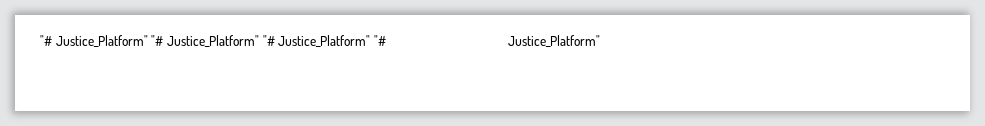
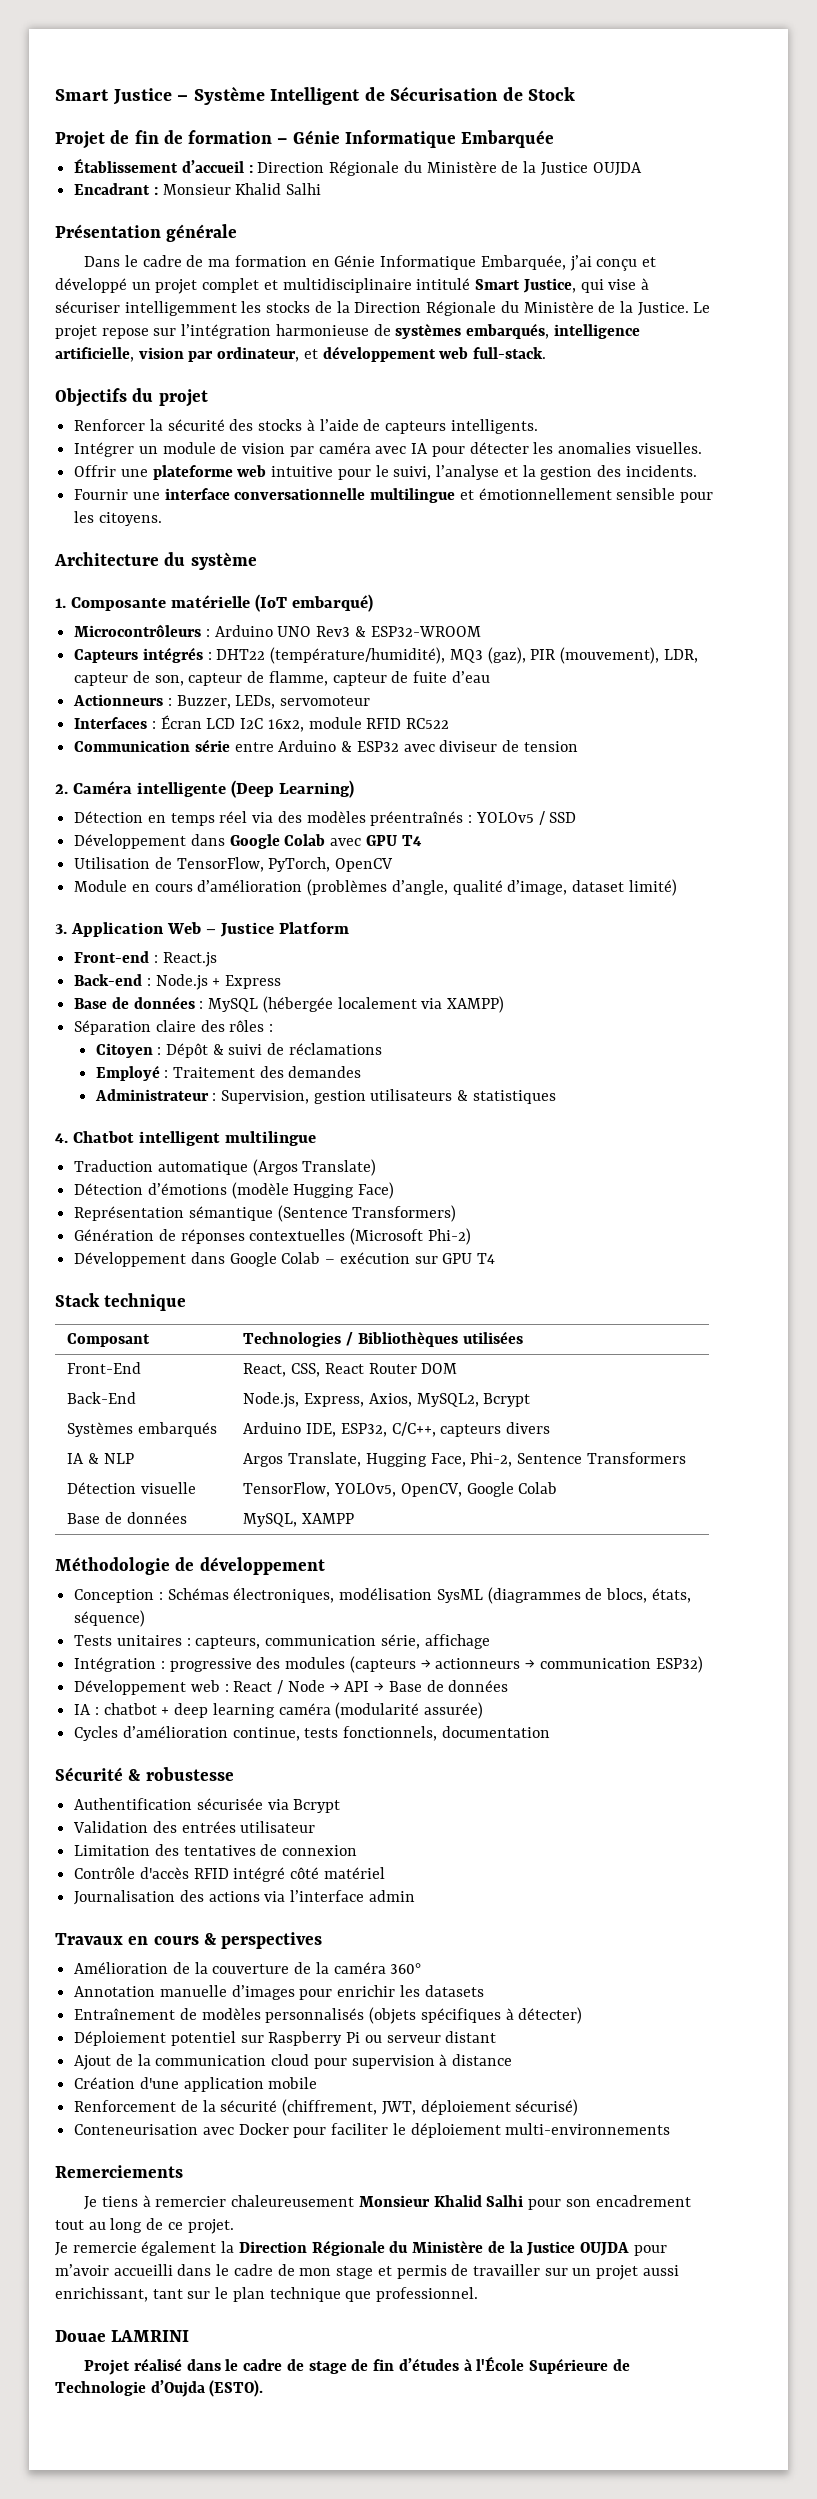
[40,35,600,47] "# Justice_Platform" "# Justice_Platform" "# Justice_Platform" "# Justice_Platform" -> [55,86,576,105] [55,130,555,149] [74,158,642,176] [74,183,322,195] [55,224,238,242] [84,255,656,271] [55,278,649,294] [55,301,711,316] [55,323,640,340] [55,346,547,362] [55,388,208,407] [74,419,538,434] [74,442,702,457] [74,465,697,480] [74,488,714,503] [74,511,162,526] [54,552,257,570] [55,594,373,612] [74,625,481,637] [74,647,698,664] [74,671,490,686] [73,694,371,709] [74,715,450,732] [74,739,578,752] [55,780,354,798] [74,811,577,826] [74,834,422,849] [74,857,394,872] [74,879,677,896] [55,922,349,937] [74,951,217,967] [74,974,282,990] [74,996,505,1013] [74,1020,274,1035] [95,1043,382,1058] [95,1065,362,1081] [94,1089,556,1104] [55,1131,316,1146] [74,1159,377,1176] [74,1182,395,1199] [74,1205,457,1222] [74,1228,471,1245] [74,1252,496,1267] [55,1293,187,1311] [67,1333,151,1347] [243,1331,523,1347] [67,1362,142,1374] [243,1363,458,1377] [67,1392,137,1404] [243,1392,531,1408] [67,1422,218,1437] [243,1422,550,1437] [67,1453,134,1464] [243,1452,686,1467] [67,1482,197,1494] [243,1482,558,1497] [67,1512,187,1524] [243,1513,355,1527] [55,1557,325,1575] [74,1587,691,1604] [74,1610,146,1627] [74,1634,490,1649] [74,1656,703,1673] [74,1680,509,1695] [74,1702,484,1719] [74,1726,550,1741] [55,1767,234,1781] [74,1798,341,1813] [73,1821,316,1833] [74,1844,358,1856] [74,1867,385,1882] [74,1890,415,1905] [55,1932,323,1949] [74,1962,422,1974] [74,1985,484,2000] [74,2007,583,2024] [74,2031,497,2046] [74,2054,513,2070] [74,2077,318,2092] [74,2099,579,2116] [74,2123,671,2138] [55,2165,183,2178] [84,2195,691,2210] [55,2218,234,2234] [55,2240,667,2256] [55,2264,679,2280] [55,2287,479,2302] [55,2330,190,2342] [84,2356,630,2375] [55,2380,264,2397] Smart Justice – Système Intelligent de Sécurisation de Stock // Projet de fin de formation – Génie Informatique Embarquée // Établissement d’accueil : Direction Régionale du Ministère de la Justice OUJDA // Encadrant : Monsieur Khalid Salhi // Présentation générale // Dans le cadre de ma formation en Génie Informatique Embarquée, j’ai conçu et développé un projet complet et multidisciplinaire intitulé Smart Justice, qui vise à sécuriser intelligemment les stocks de la Direction Régionale du Ministère de la Justice. Le projet repose sur l’intégration harmonieuse de systèmes embarqués, intelligence artificielle, vision par ordinateur, et développement web full-stack. // Objectifs du projet // Renforcer la sécurité des stocks à l’aide de capteurs intelligents. // Intégrer un module de vision par caméra avec IA pour détecter les anomalies visuelles. // Offrir une plateforme web intuitive pour le suivi, l’analyse et la gestion des incidents. // Fournir une interface conversationnelle multilingue et émotionnellement sensible pour les citoyens. // Architecture du système // 1. Composante matérielle (IoT embarqué) // Microcontrôleurs : Arduino UNO Rev3 & ESP32-WROOM // Capteurs intégrés : DHT22 (température/humidité), MQ3 (gaz), PIR (mouvement), LDR, capteur de son, capteur de flamme, capteur de fuite d’eau // Actionneurs : Buzzer, LEDs, servomoteur // Interfaces : Écran LCD I2C 16x2, module RFID RC522 // Communication série entre Arduino & ESP32 avec diviseur de tension // 2. Caméra intelligente (Deep Learning) // Détection en temps réel via des modèles préentraînés : YOLOv5 / SSD // Développement dans Google Colab avec GPU T4 // Utilisation de TensorFlow, PyTorch, OpenCV // Module en cours d’amélioration (problèmes d’angle, qualité d’image, dataset limité) // 3. Application Web – Justice Platform // Front-end : React.js // Back-end : Node.js + Express // Base de données : MySQL (hébergée localement via XAMPP) // Séparation claire des rôles : // Citoyen : Dépôt & suivi de réclamations // Employé : Traitement des demandes // Administrateur : Supervision, gestion utilisateurs & statistiques // 4. Chatbot intelligent multilingue // Traduction automatique (Argos Translate) // Détection d’émotions (modèle Hugging Face) // Représentation sémantique (Sentence Transformers) // Génération de réponses contextuelles (Microsoft Phi-2) // Développement dans Google Colab – exécution sur GPU T4 // Stack technique // Composant | Technologies / Bibliothèques utilisées // Front-End | React, CSS, React Router DOM // Back-End | Node.js, Express, Axios, MySQL2, Bcrypt // Systèmes embarqués | Arduino IDE, ESP32, C/C++, capteurs divers // IA & NLP | Argos Translate, Hugging Face, Phi-2, Sentence Transformers // Détection visuelle | TensorFlow, YOLOv5, OpenCV, Google Colab // Base de données | MySQL, XAMPP // Méthodologie de développement // Conception : Schémas électroniques, modélisation SysML (diagrammes de blocs, états, séquence) // Tests unitaires : capteurs, communication série, affichage // Intégration : progressive des modules (capteurs → actionneurs → communication ESP32) // Développement web : React / Node → API → Base de données // IA : chatbot + deep learning caméra (modularité assurée) // Cycles d’amélioration continue, tests fonctionnels, documentation // Sécurité & robustesse // Authentification sécurisée via Bcrypt // Validation des entrées utilisateur // Limitation des tentatives de connexion // Contrôle d'accès RFID intégré côté matériel // Journalisation des actions via l’interface admin // Travaux en cours & perspectives // Amélioration de la couverture de la caméra 360° // Annotation manuelle d’images pour enrichir les datasets // Entraînement de modèles personnalisés (objets spécifiques à détecter) // Déploiement potentiel sur Raspberry Pi ou serveur distant // Ajout de la communication cloud pour supervision à distance // Création d'une application mobile // Renforcement de la sécurité (chiffrement, JWT, déploiement sécurisé) // Conteneurisation avec Docker pour faciliter le déploiement multi-environnements // Remerciements // Je tiens à remercier chaleureusement Monsieur Khalid Salhi pour son encadrement tout au long de ce projet. // Je remercie également la Direction Régionale du Ministère de la Justice OUJDA pour m’avoir accueilli dans le cadre de mon stage et permis de travailler sur un projet aussi enrichissant, tant sur le plan technique que professionnel. // Douae LAMRINI // Projet réalisé dans le cadre de stage de fin d’études à l'École Supérieure de Technologie d’Oujda (ESTO).

